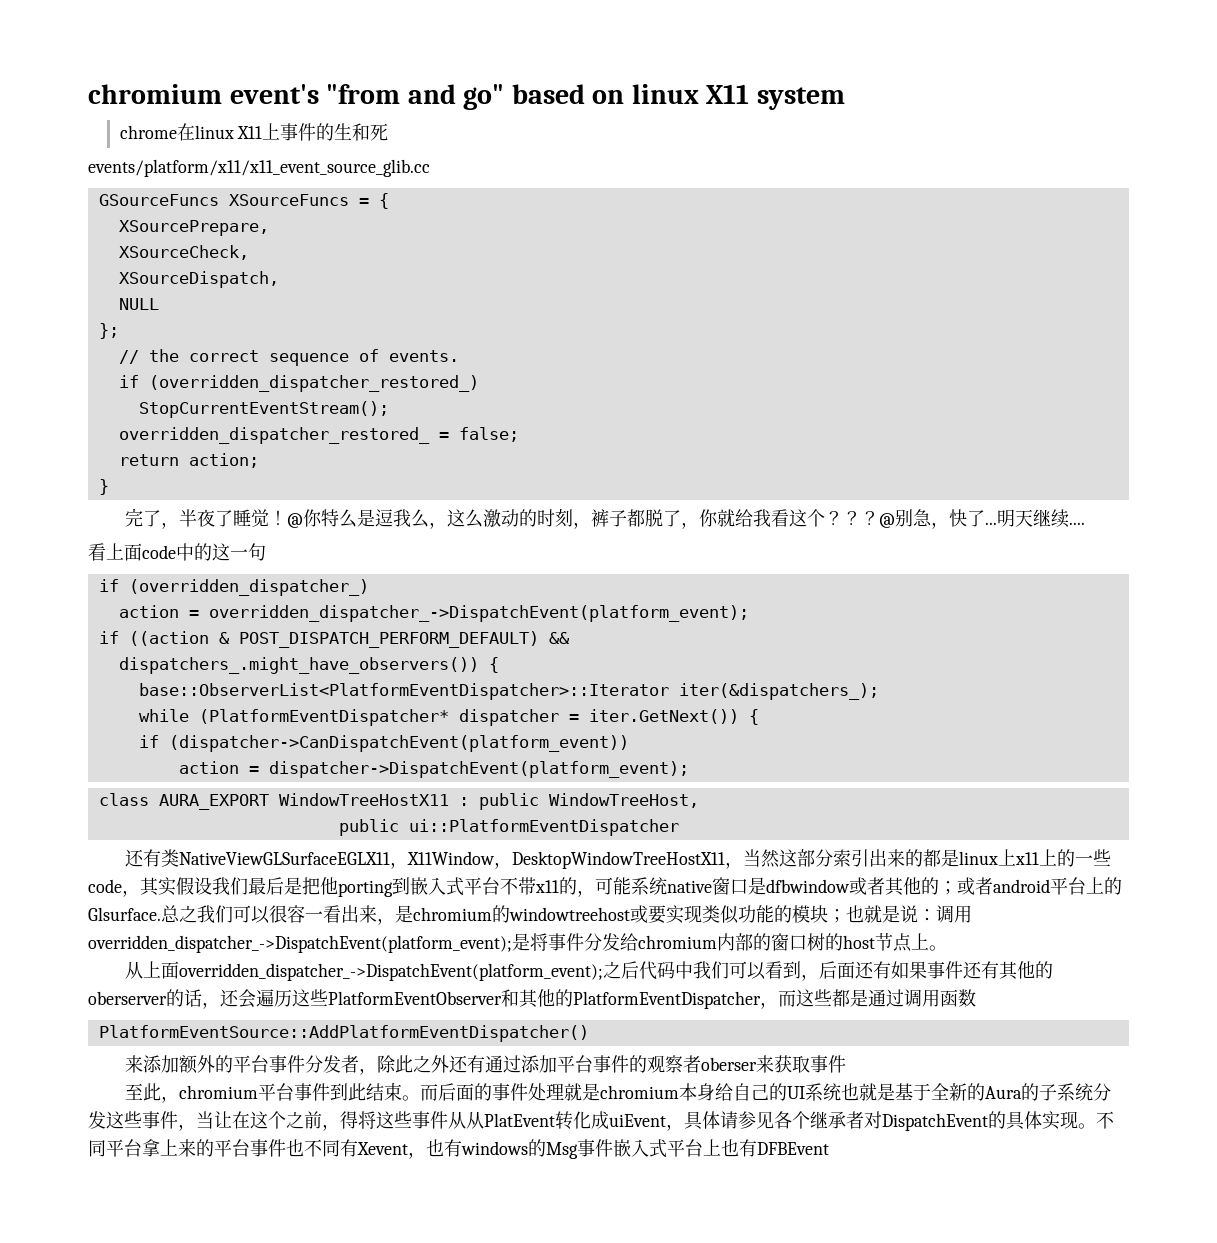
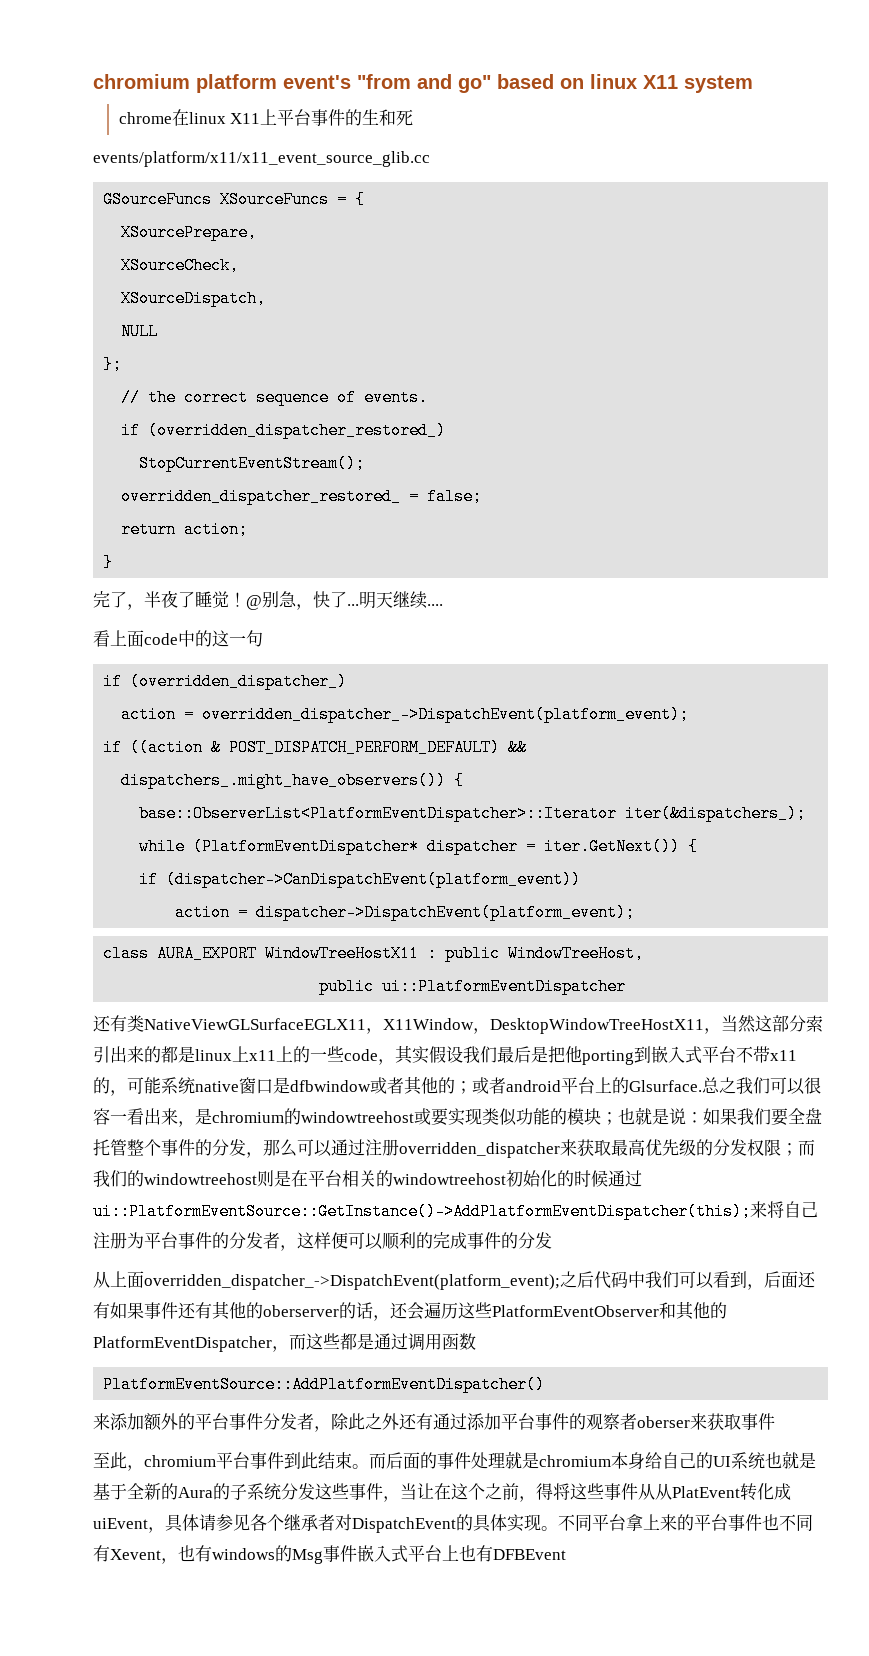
[88,84,222,104] chromium -> [93,74,277,93] chromium platform
(281, 131) none -> [277,109,312,126] 平台
[303,508,896,529] 你特么是逗我么，这么激动的时刻，裤子都脱了，你就给我看这个？？？@ -> (262, 602) none
[936,905,972,923] [88,933,947,953] 调用overridden_dispatcher_->DispatchEvent(platform_event);是将事件分发给chromium内部的窗口树的host节点上。 -> [703,1108,822,1126] [93,1139,815,1158] [93,1170,642,1187] [93,1201,818,1220] [93,1232,552,1251] 如果我们要全盘托管整个事件的分发，那么可以通过注册overridden_dispatcher来获取最高优先级的分发权限；而我们的windowtreehost则是在平台相关的windowtreehost初始化的时候通过ui::PlatformEventSource::GetInstance()->AddPlatformEventDispatcher(this);来将自己注册为平台事件的分发者，这样便可以顺利的完成事件的分发

